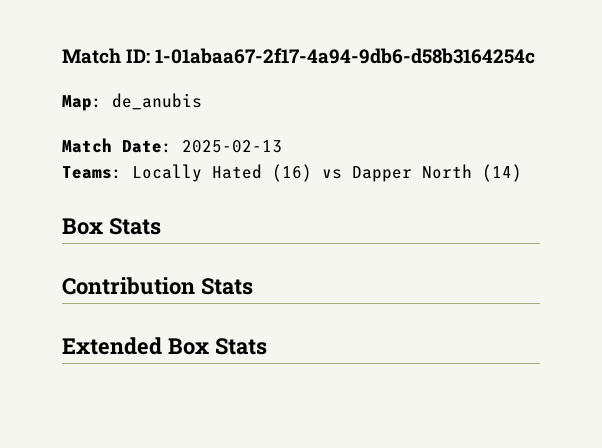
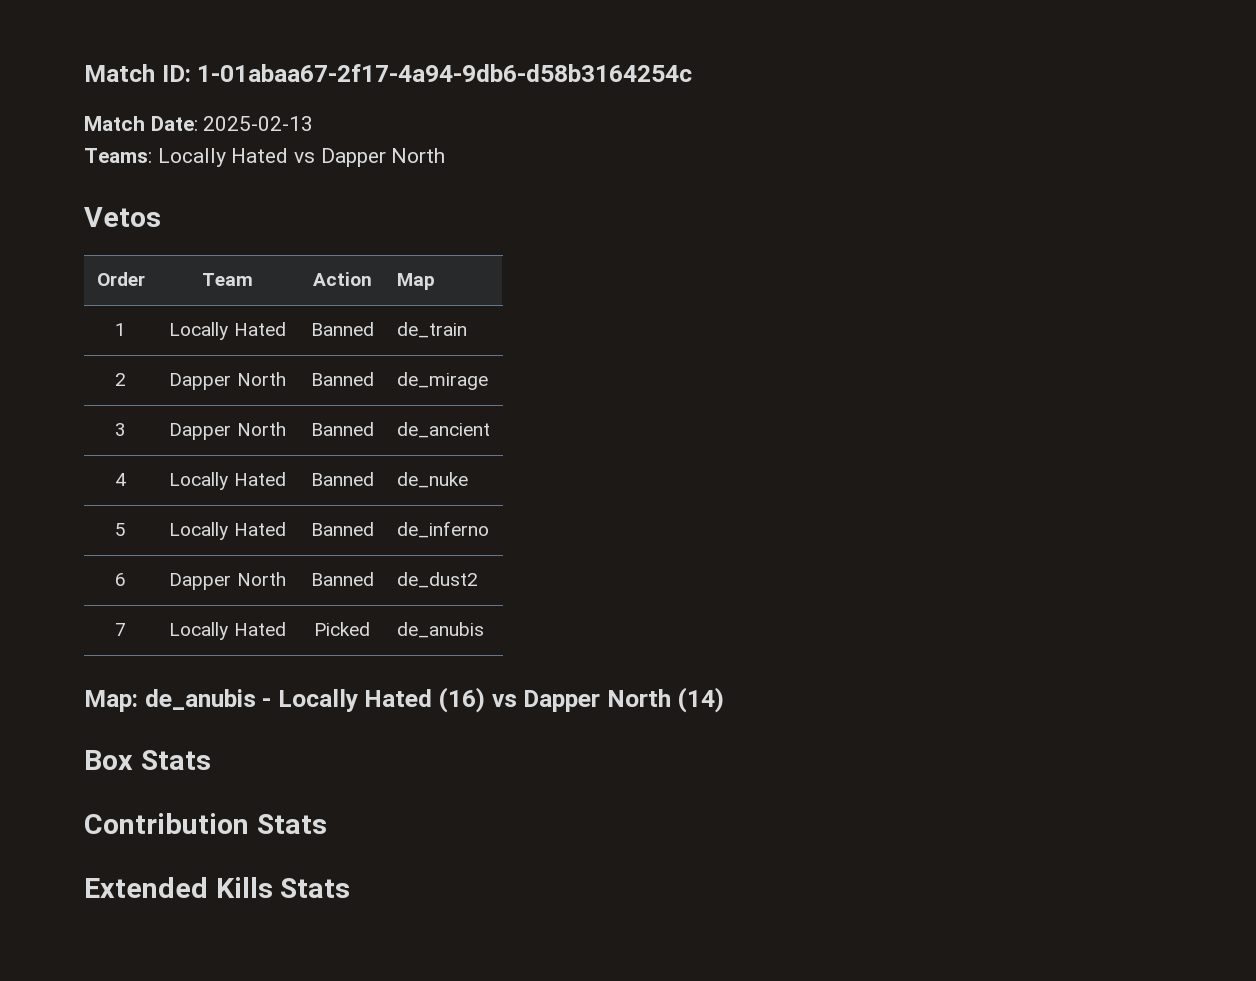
[62,93,202,111] // Map: de_anubis -> (693, 73) none
(262, 171) none -> [294,148,446,167] [84,207,161,227] [96,272,145,286] [202,273,253,286] [312,272,372,286] [396,273,435,290] [115,323,126,336] [169,322,286,340] [310,322,374,336] [396,322,467,338] [115,373,126,386] [169,372,286,390] [310,372,374,386] [396,372,488,390] [115,423,126,436] [169,422,286,440] [310,422,374,436] [396,422,490,438] [115,473,126,486] [169,472,286,490] [310,472,374,486] [396,472,468,488] [115,523,126,536] [169,522,286,540] [310,522,374,536] [396,521,489,538] [115,573,126,586] [169,572,286,590] [310,572,374,586] [396,572,478,588] [115,623,126,636] [169,622,286,640] [314,622,370,636] [396,622,484,638] [84,689,433,712] vs Dapper North // Vetos // Order | Team | Action | Map // 1 | Locally Hated | Banned | de_train // 2 | Dapper North | Banned | de_mirage // 3 | Dapper North | Banned | de_ancient // 4 | Locally Hated | Banned | de_nuke // 5 | Locally Hated | Banned | de_inferno // 6 | Dapper North | Banned | de_dust2 // 7 | Locally Hated | Picked | de_anubis // Map: de_anubis - Locally Hated
[167,338,209,355] Box -> [215,877,273,898] Kills

